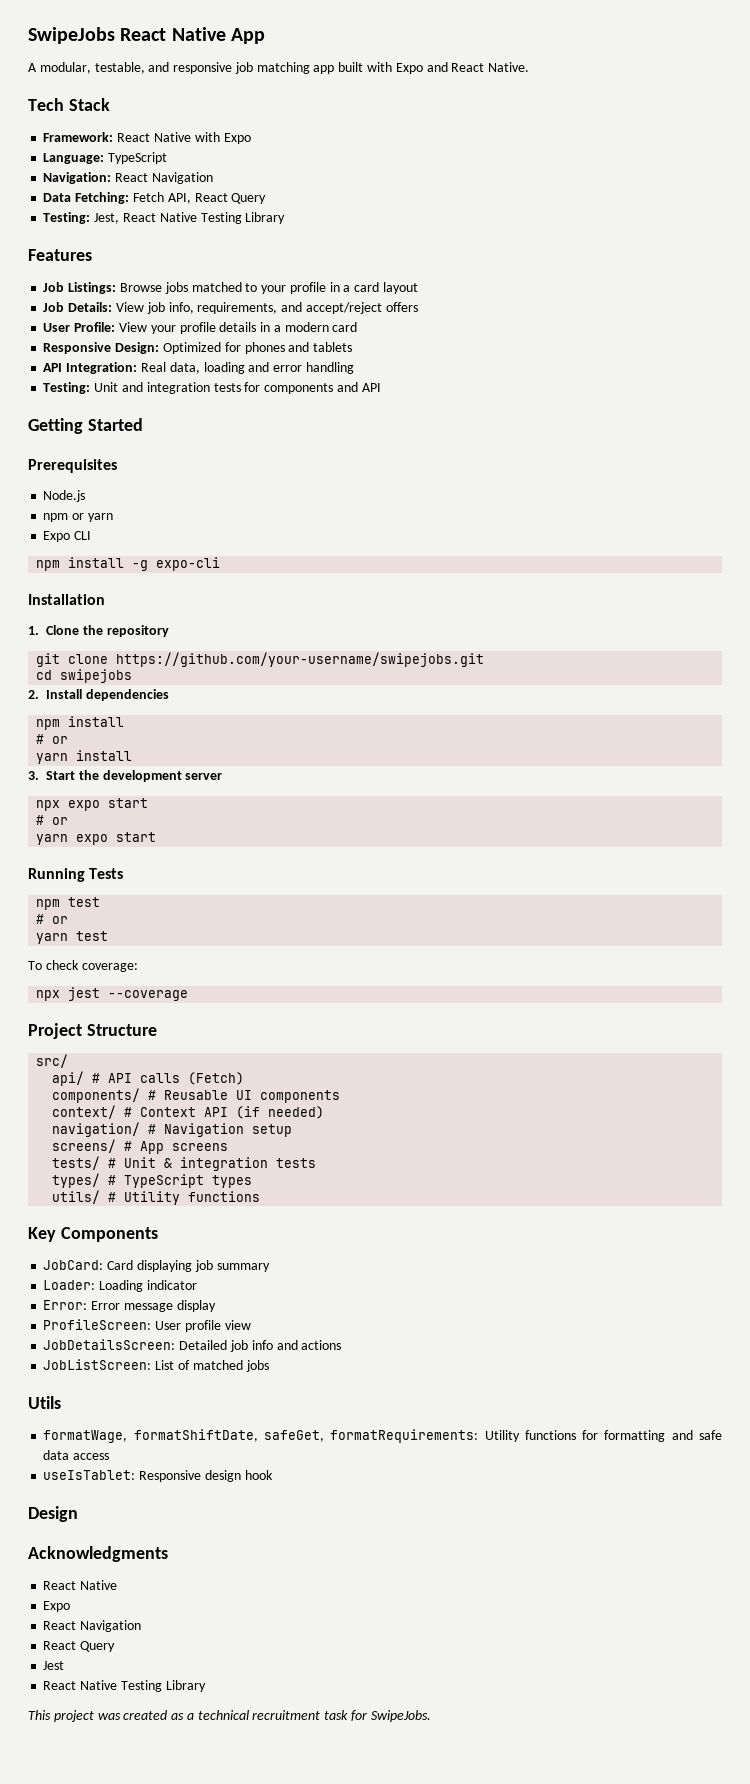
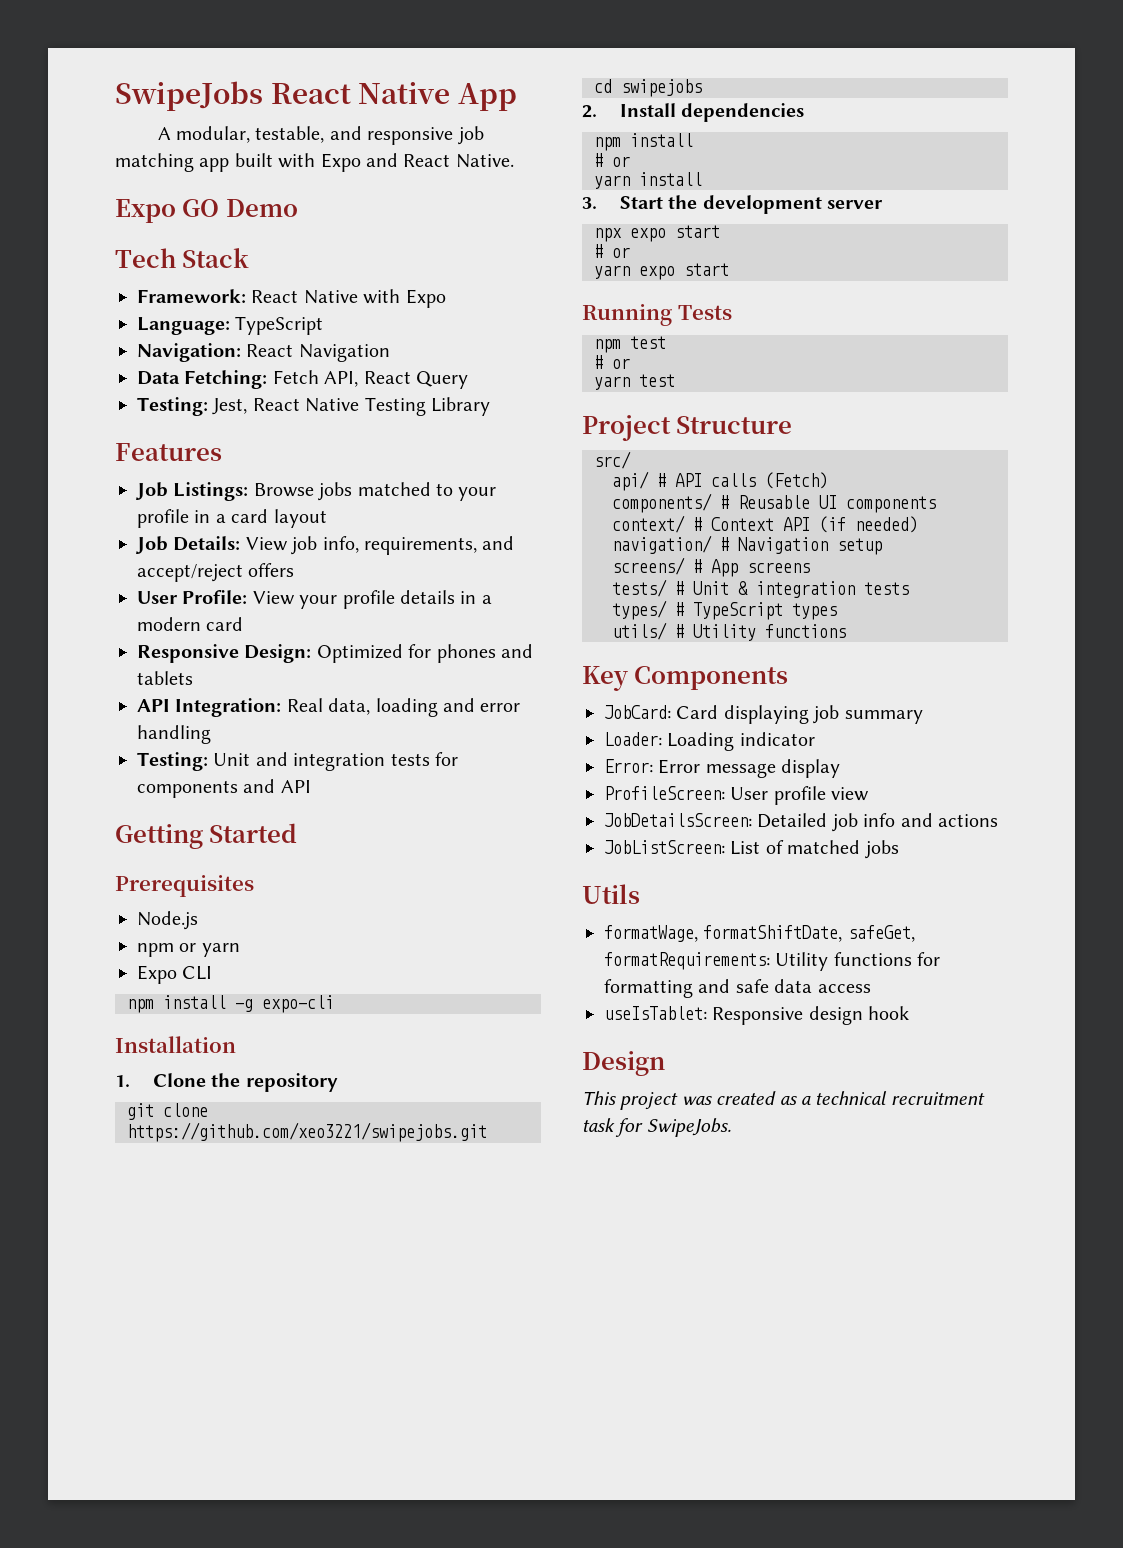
(530, 67) none -> [115,199,298,223] // Expo GO Demo
[116,652,485,667] https://github.com/your-username/swipejobs.git -> [127,1122,487,1142] https://github.com/xeo3221/swipejobs.git
[28,960,138,972] [36,987,189,1001] // To check coverage: // npx jest --coverage -> (675, 380) none
[28,1546,168,1562] [43,1580,118,1590] [43,1601,71,1612] [43,1620,142,1632] [43,1641,116,1652] [43,1661,65,1670] [43,1680,206,1692] // Acknowledgments // React Native // Expo // React Navigation // React Query // Jest // React Native Testing Library -> (665, 1063) none

